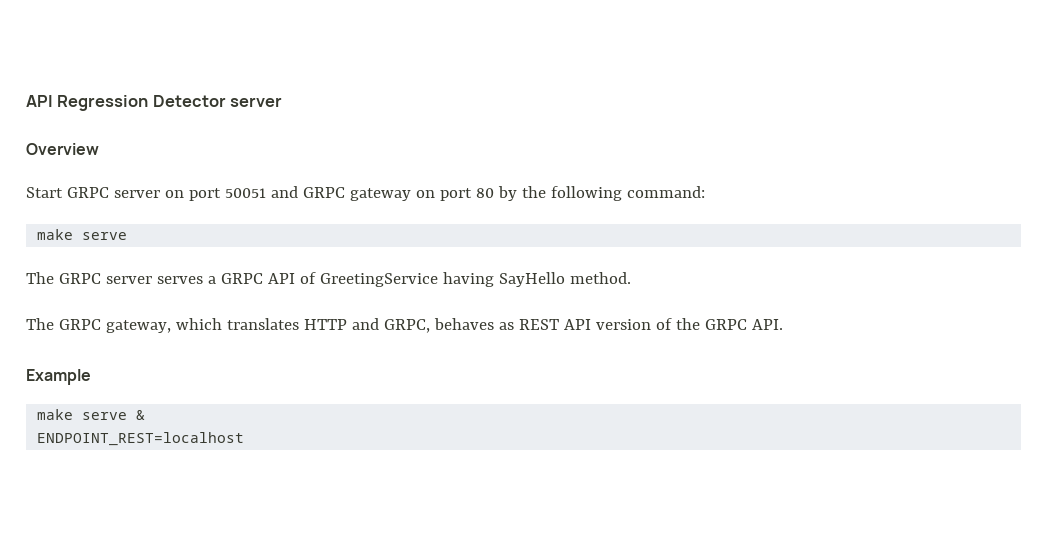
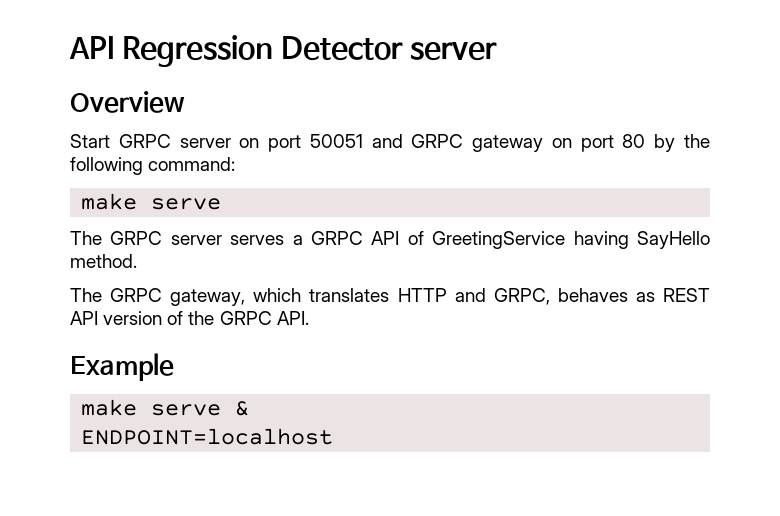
[37,432,245,446] ENDPOINT_REST=localhost -> [81,428,334,445] ENDPOINT=localhost

